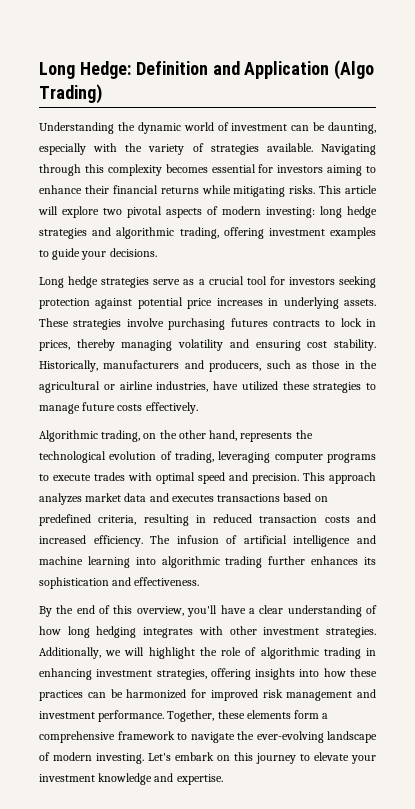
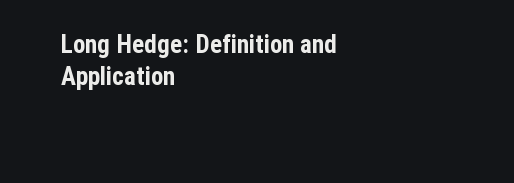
[334,60,375,80] [39,84,102,104] [39,122,376,134] [39,143,376,155] [39,164,376,176] [39,185,377,197] [38,206,377,218] [39,227,376,239] [39,248,157,260] [39,276,376,288] [39,297,376,309] [39,318,376,330] [39,339,377,351] [39,360,377,372] [39,381,376,393] [39,402,198,414] [39,430,313,442] [39,451,376,463] [39,472,376,484] [39,493,328,505] [39,514,376,526] [39,535,376,547] [39,556,376,568] [39,577,200,589] [39,605,378,617] [39,626,377,638] [39,647,376,659] [39,668,377,680] [39,689,376,701] [39,710,329,722] [39,731,377,743] [39,752,376,764] [39,773,223,785] (Algo Trading) // Understanding the dynamic world of investment can be daunting, especially with the variety of strategies available. Navigating through this complexity becomes essential for investors aiming to enhance their financial returns while mitigating risks. This article will explore two pivotal aspects of modern investing: long hedge strategies and algorithmic trading, offering investment examples to guide your decisions. // Long hedge strategies serve as a crucial tool for investors seeking protection against potential price increases in underlying assets. These strategies involve purchasing futures contracts to lock in prices, thereby managing volatility and ensuring cost stability. Historically, manufacturers and producers, such as those in the agricultural or airline industries, have utilized these strategies to manage future costs effectively. // Algorithmic trading, on the other hand, represents the technological evolution of trading, leveraging computer programs to execute trades with optimal speed and precision. This approach analyzes market data and executes transactions based on predefined criteria, resulting in reduced transaction costs and increased efficiency. The infusion of artificial intelligence and machine learning into algorithmic trading further enhances its sophistication and effectiveness. // By the end of this overview, you'll have a clear understanding of how long hedging integrates with other investment strategies. Additionally, we will highlight the role of algorithmic trading in enhancing investment strategies, offering insights into how these practices can be harmonized for improved risk management and investment performance. Together, these elements form a comprehensive framework to navigate the ever-evolving landscape of modern investing. Let's embark on this journey to elevate your investment knowledge and expertise. -> (175, 78) none

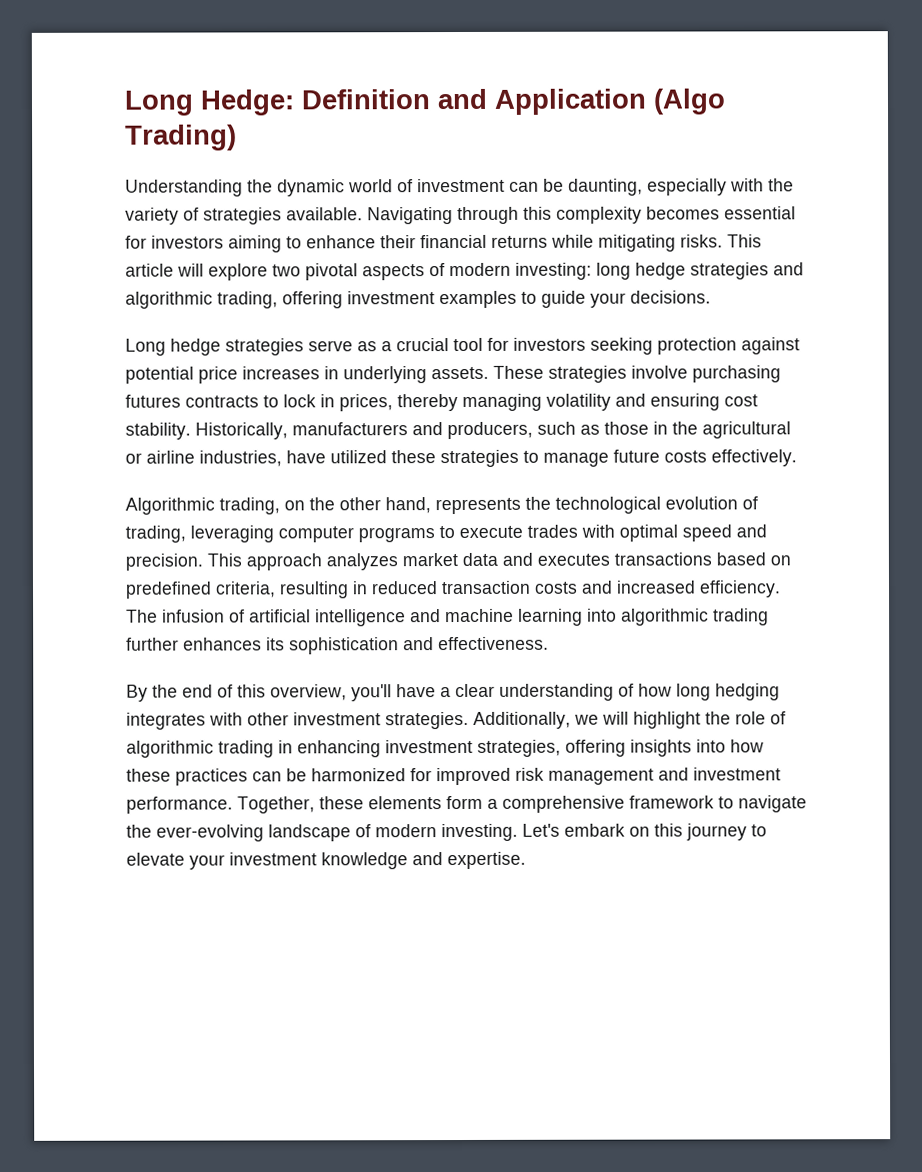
(175, 78) none -> [653,88,726,115] [125,124,237,151] [125,178,794,197] [125,206,796,225] [125,234,762,253] [125,262,804,281] [125,290,711,309] [125,337,800,356] [125,365,781,384] [125,393,758,412] [125,421,791,440] [125,449,797,468] [125,496,758,515] [125,524,767,543] [125,552,791,571] [125,580,781,599] [126,608,769,627] [126,636,549,655] [126,683,780,702] [126,711,786,730] [126,739,764,758] [126,767,781,786] [126,795,807,814] [126,823,767,842] [126,851,526,870] (Algo Trading) // Understanding the dynamic world of investment can be daunting, especially with the variety of strategies available. Navigating through this complexity becomes essential for investors aiming to enhance their financial returns while mitigating risks. This article will explore two pivotal aspects of modern investing: long hedge strategies and algorithmic trading, offering investment examples to guide your decisions. // Long hedge strategies serve as a crucial tool for investors seeking protection against potential price increases in underlying assets. These strategies involve purchasing futures contracts to lock in prices, thereby managing volatility and ensuring cost stability. Historically, manufacturers and producers, such as those in the agricultural or airline industries, have utilized these strategies to manage future costs effectively. // Algorithmic trading, on the other hand, represents the technological evolution of trading, leveraging computer programs to execute trades with optimal speed and precision. This approach analyzes market data and executes transactions based on predefined criteria, resulting in reduced transaction costs and increased efficiency. The infusion of artificial intelligence and machine learning into algorithmic trading further enhances its sophistication and effectiveness. // By the end of this overview, you'll have a clear understanding of how long hedging integrates with other investment strategies. Additionally, we will highlight the role of algorithmic trading in enhancing investment strategies, offering insights into how these practices can be harmonized for improved risk management and investment performance. Together, these elements form a comprehensive framework to navigate the ever-evolving landscape of modern investing. Let's embark on this journey to elevate your investment knowledge and expertise.

